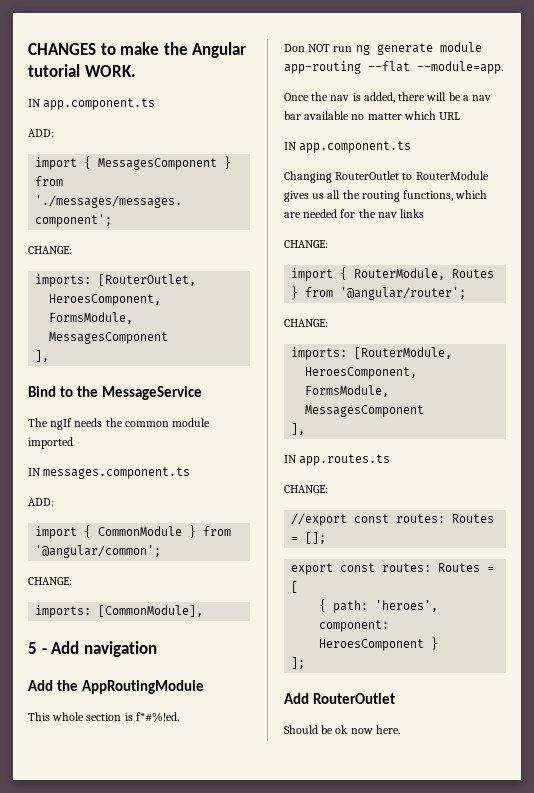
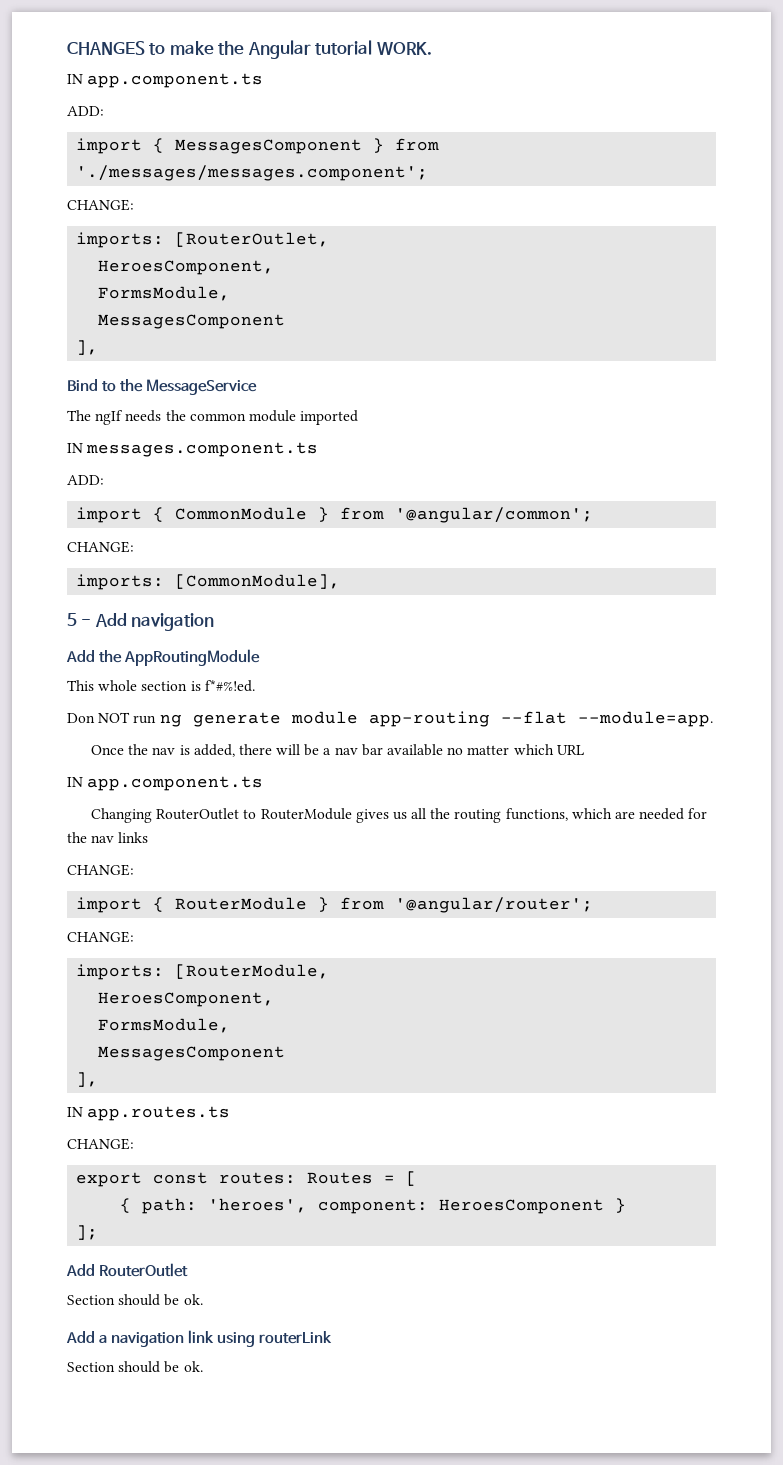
[354,268,495,280] RouterModule, Routes -> [175,897,308,910] RouterModule
[291,513,495,526] [291,532,327,544] // //export const routes: Routes = []; -> (134, 1144) none
[284,725,400,734] Should be ok now here. -> [67,1294,203,1306] [66,1330,333,1347] [67,1361,203,1373] Section should be ok. // Add a navigation link using routerLink // Section should be ok.

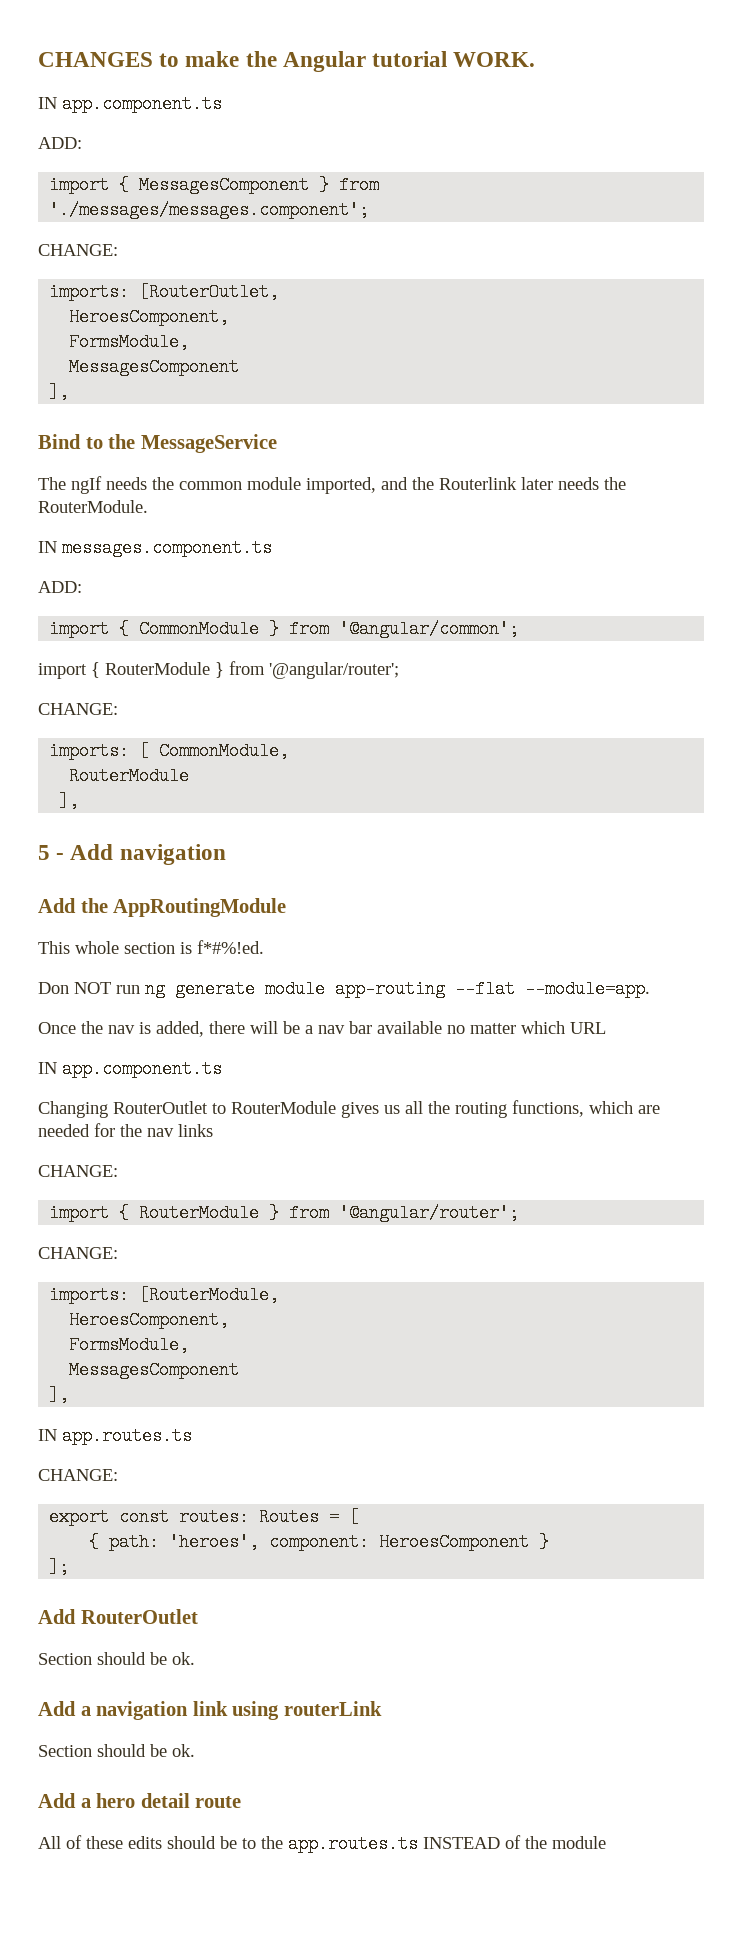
[300,410,359,425] imported -> [306,477,626,494] [38,500,148,513] imported, and the Routerlink later needs the RouterModule.
[67,541,134,553] [76,574,341,590] CHANGE: // imports: [CommonModule], -> [38,661,399,679] [38,703,118,715] [49,742,290,760] [69,767,190,785] [59,792,80,810] import { RouterModule } from '@angular/router'; // CHANGE: // imports: [ CommonModule, // RouterModule // ],
(203, 1366) none -> [38,1793,242,1808] [38,1835,606,1853] // Add a hero detail route // All of these edits should be to the app.routes.ts INSTEAD of the module

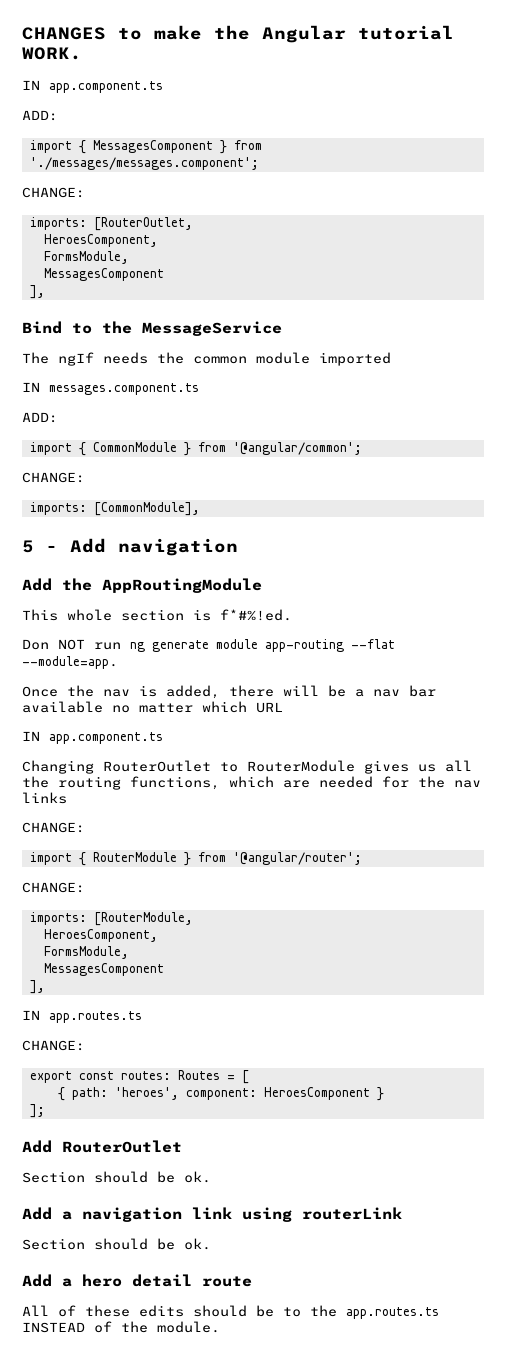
[306,477,626,494] [38,500,148,513] imported, and the Routerlink later needs the RouterModule. -> [319,352,391,366] imported
[38,661,399,679] [38,703,118,715] [49,742,290,760] [69,767,190,785] [59,792,80,810] import { RouterModule } from '@angular/router'; // CHANGE: // imports: [ CommonModule, // RouterModule // ], -> [22,472,85,483] [29,502,200,516] CHANGE: // imports: [CommonModule],
[552,1836,606,1849] module -> [157,1321,220,1333] module.

